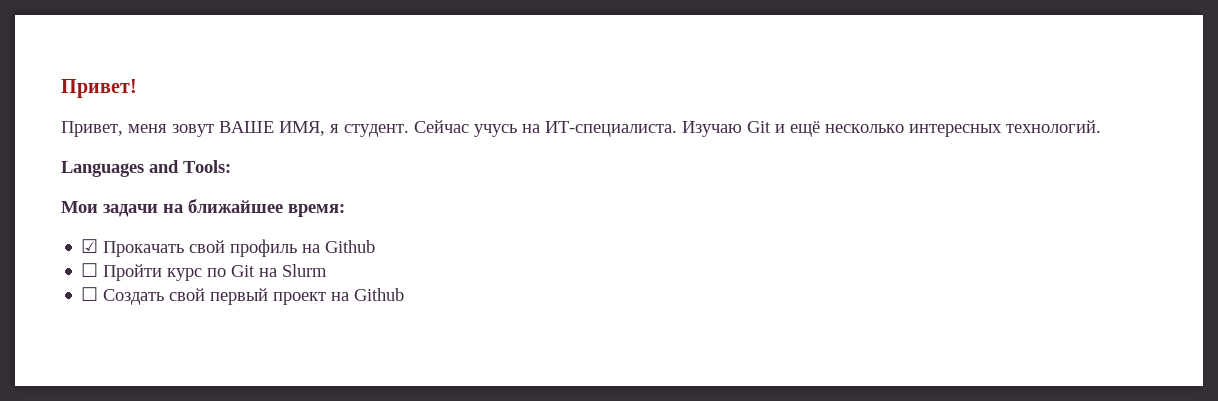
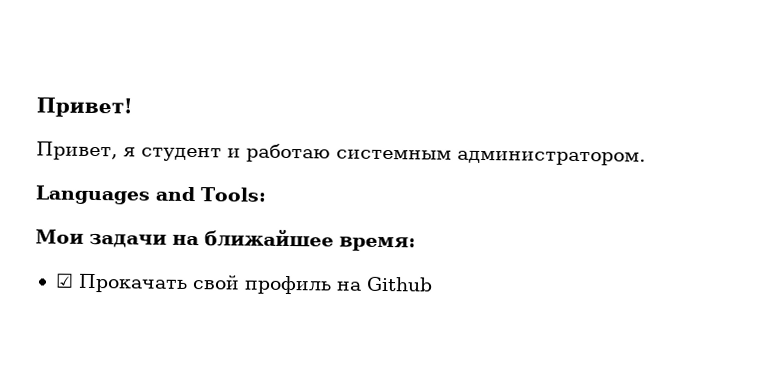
[128,120,1101,137] меня зовут ВАШЕ ИМЯ, я студент. Сейчас учусь на ИТ-специалиста. Изучаю Git и ещё несколько интересных технологий. -> [123,143,646,166] я студент и работаю системным администратором.
[81,263,328,281] [81,287,405,305] // ☐ Пройти курс по Git на Slurm // ☐ Создать свой первый проект на Github -> (433, 284) none

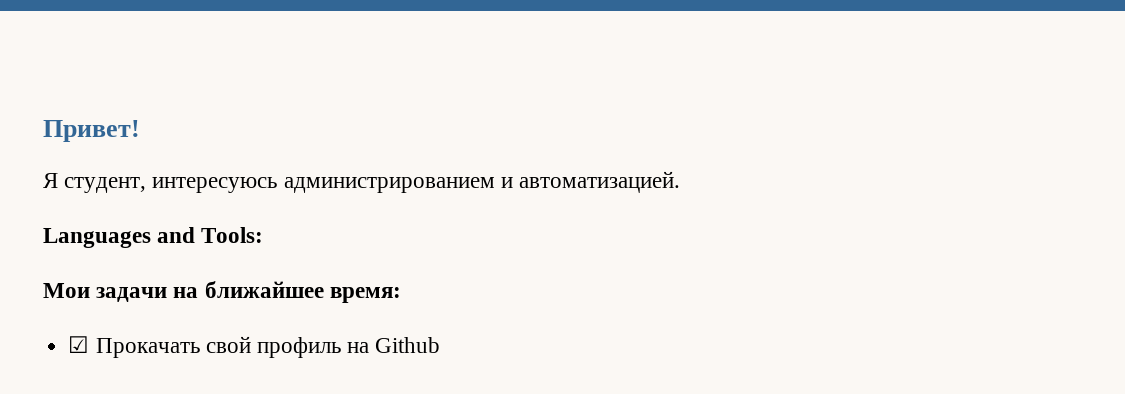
[36,141,646,166] Привет, я студент и работаю системным администратором. -> [43,171,681,193] Я студент, интересуюсь администрированием и автоматизацией.

